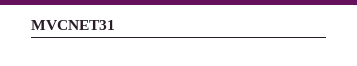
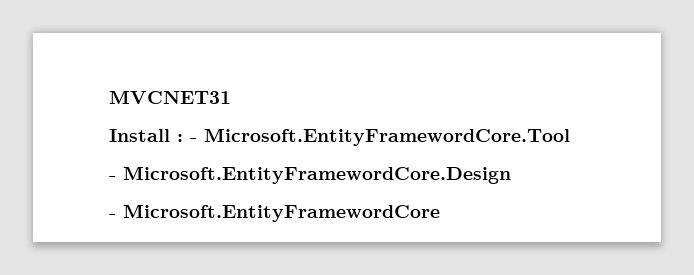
(115, 25) none -> [109,128,570,146] [109,166,511,184] [109,204,440,222] // Install : - Microsoft.EntityFramewordCore.Tool // - Microsoft.EntityFramewordCore.Design // - Microsoft.EntityFramewordCore

